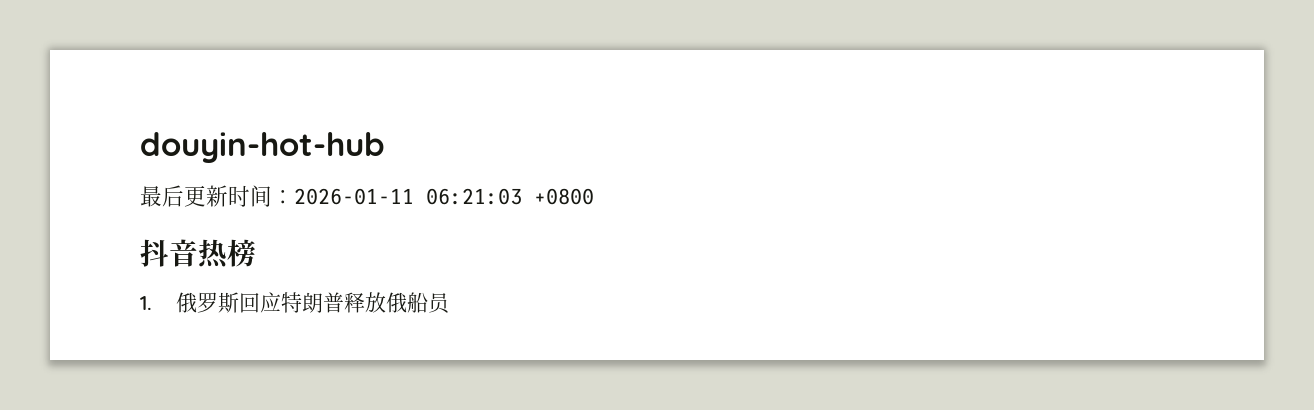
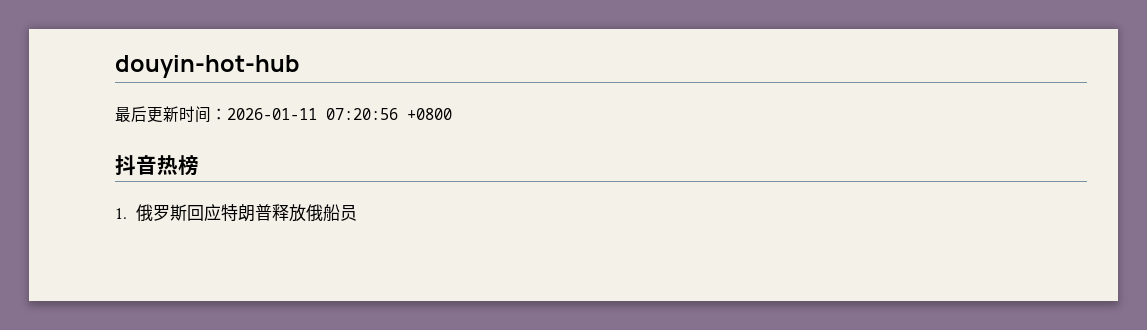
[426,188,522,205] 06:21:03 -> [326,108,398,120] 07:20:56

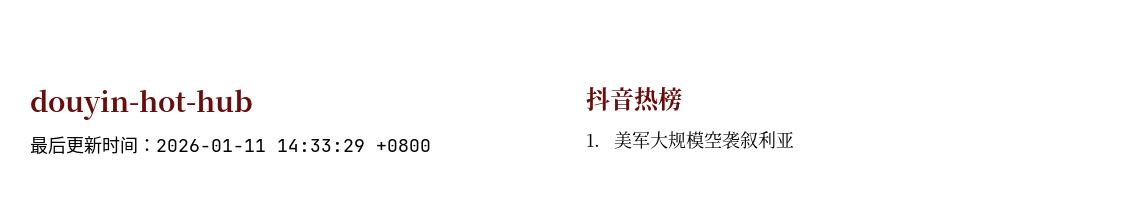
[326,108,398,120] 07:20:56 -> [277,139,365,152] 14:33:29
[135,204,357,222] 俄罗斯回应特朗普释放俄船员 -> [613,131,794,150] 美军大规模空袭叙利亚

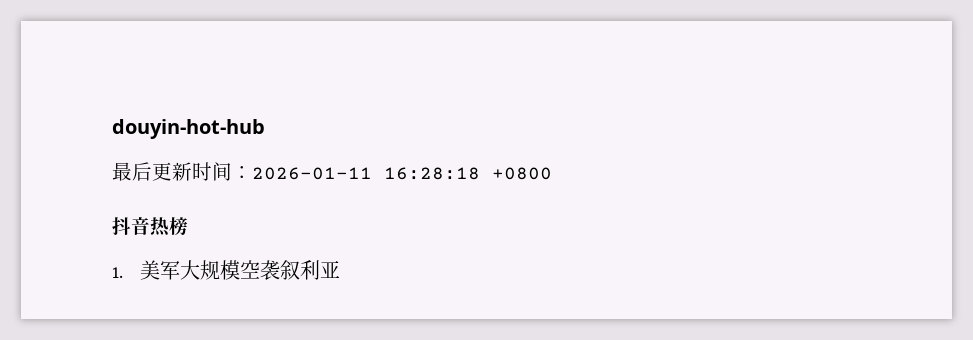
[277,139,365,152] 14:33:29 -> [384,167,480,180] 16:28:18

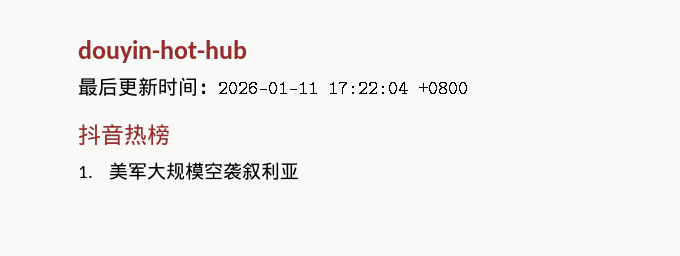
[384,167,480,180] 16:28:18 -> [328,80,408,98] 17:22:04

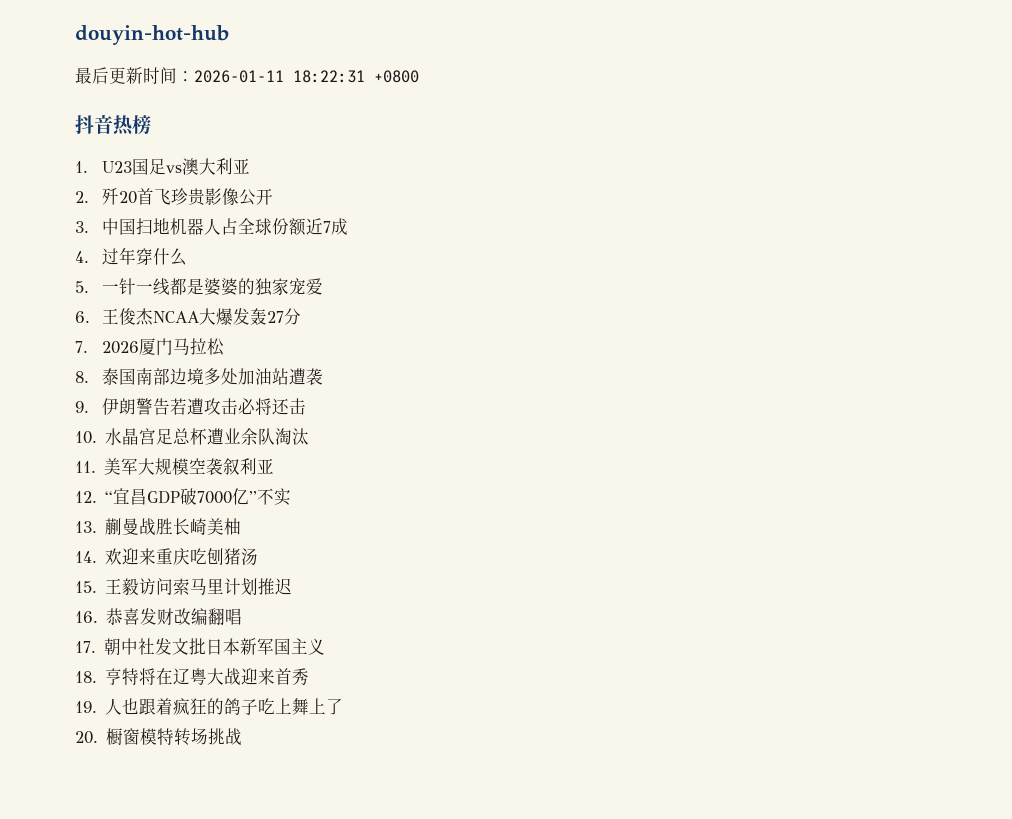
[328,80,408,98] 17:22:04 -> [293,70,365,83] 18:22:31
(93, 172) none -> [102,158,251,175] [75,188,274,206] [75,218,349,236] [75,247,188,266] [75,278,324,296] [75,308,302,326] [75,338,225,356] [75,368,324,386] [75,398,307,415] [75,428,310,445] [75,461,96,473] U23国足vs澳大利亚 // 2.歼20首飞珍贵影像公开 // 3.中国扫地机器人占全球份额近7成 // 4.过年穿什么 // 5.一针一线都是婆婆的独家宠爱 // 6.王俊杰NCAA大爆发轰27分 // 7. 2026厦门马拉松 // 8.泰国南部边境多处加油站遭袭 // 9.伊朗警告若遭攻击必将还击 // 10.水晶宫足总杯遭业余队淘汰 // 11.
(300, 171) none -> [75,488,292,506] [75,518,242,536] [75,548,259,566] [75,578,293,596] [75,608,243,625] [75,638,326,655] [75,668,310,686] [75,698,344,715] [75,728,243,746] // 12. “宜昌GDP破7000亿”不实 // 13.蒯曼战胜长崎美柚 // 14.欢迎来重庆吃刨猪汤 // 15.王毅访问索马里计划推迟 // 16.恭喜发财改编翻唱 // 17.朝中社发文批日本新军国主义 // 18.亨特将在辽粤大战迎来首秀 // 19.人也跟着疯狂的鸽子吃上舞上了 // 20.橱窗模特转场挑战

